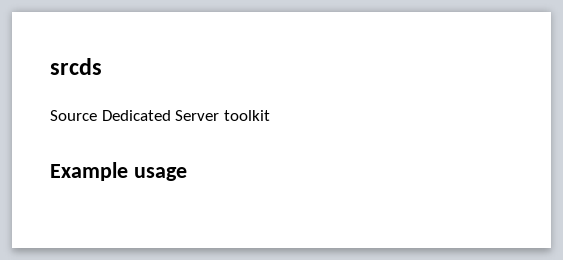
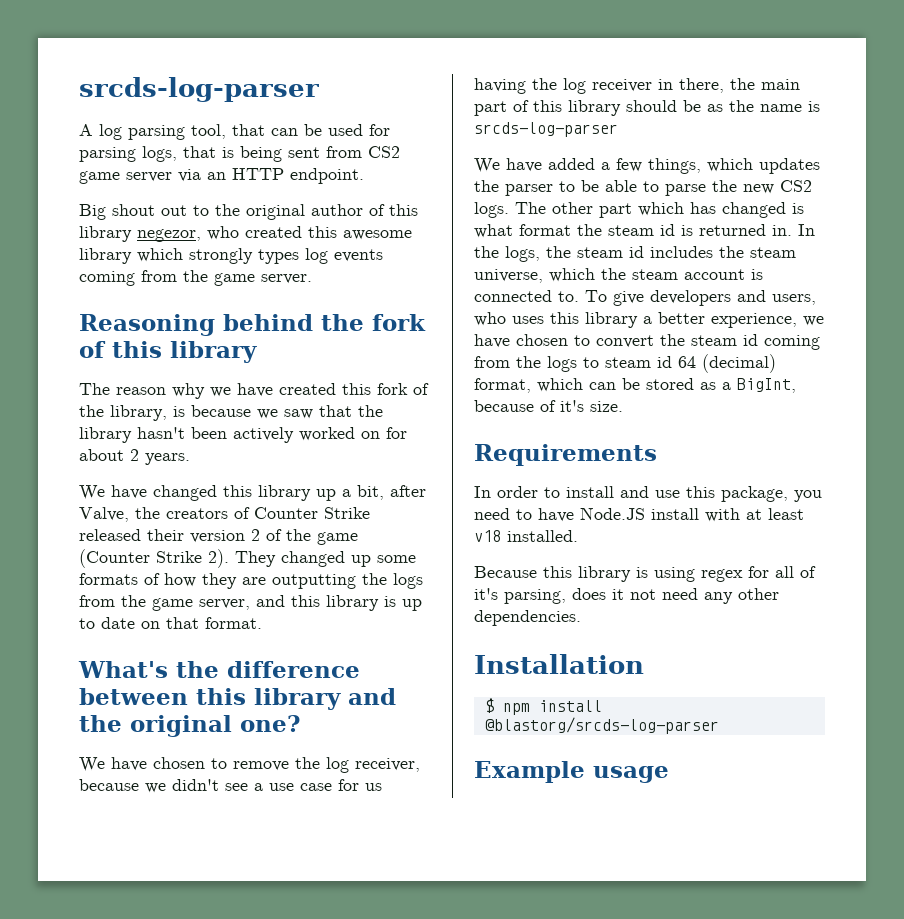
[50,58,102,75] [50,110,270,121] srcds // Source Dedicated Server toolkit -> [79,77,319,102] [79,124,390,140] [79,146,400,162] [79,168,364,184] [79,204,418,220] [79,226,412,242] [79,248,383,264] [79,270,312,286] [79,314,426,336] [79,341,257,363] [79,383,429,399] [79,405,383,421] [79,427,407,443] [79,449,190,465] [79,485,426,501] [79,507,370,522] [79,529,358,545] [79,549,416,568] [79,573,423,589] [79,595,422,611] [79,617,262,629] [78,661,360,678] [79,688,396,710] [79,715,300,737] [79,757,420,773] [79,779,382,793] [474,78,800,94] [474,100,820,116] [474,122,618,137] [474,158,820,174] [474,180,812,196] [474,202,804,218] [474,224,815,238] [474,246,796,262] [474,268,763,283] [474,290,816,306] [474,312,824,328] [474,334,820,350] [474,354,776,373] [474,378,796,393] [474,400,623,412] [474,444,657,466] [474,486,822,502] [474,507,804,522] [474,530,578,542] [474,566,816,582] [474,588,779,604] [474,610,581,626] [474,654,644,674] [484,698,602,715] [484,717,719,734] srcds-log-parser // A log parsing tool, that can be used for parsing logs, that is being sent from CS2 game server via an HTTP endpoint. // Big shout out to the original author of this library negezor, who created this awesome library which strongly types log events coming from the game server. // Reasoning behind the fork of this library // The reason why we have created this fork of the library, is because we saw that the library hasn't been actively worked on for about 2 years. // We have changed this library up a bit, after Valve, the creators of Counter Strike released their version 2 of the game (Counter Strike 2). They changed up some formats of how they are outputting the logs from the game server, and this library is up to date on that format. // What's the difference between this library and the original one? // We have chosen to remove the log receiver, because we didn't see a use case for us having the log receiver in there, the main part of this library should be as the name is srcds-log-parser // We have added a few things, which updates the parser to be able to parse the new CS2 logs. The other part which has changed is what format the steam id is returned in. In the logs, the steam id includes the steam universe, which the steam account is connected to. To give developers and users, who uses this library a better experience, we have chosen to convert the steam id coming from the logs to steam id 64 (decimal) format, which can be stored as a BigInt, because of it's size. // Requirements // In order to install and use this package, you need to have Node.JS install with at least v18 installed. // Because this library is using regex for all of it's parsing, does it not need any other dependencies. // Installation // $ npm install @blastorg/srcds-log-parser

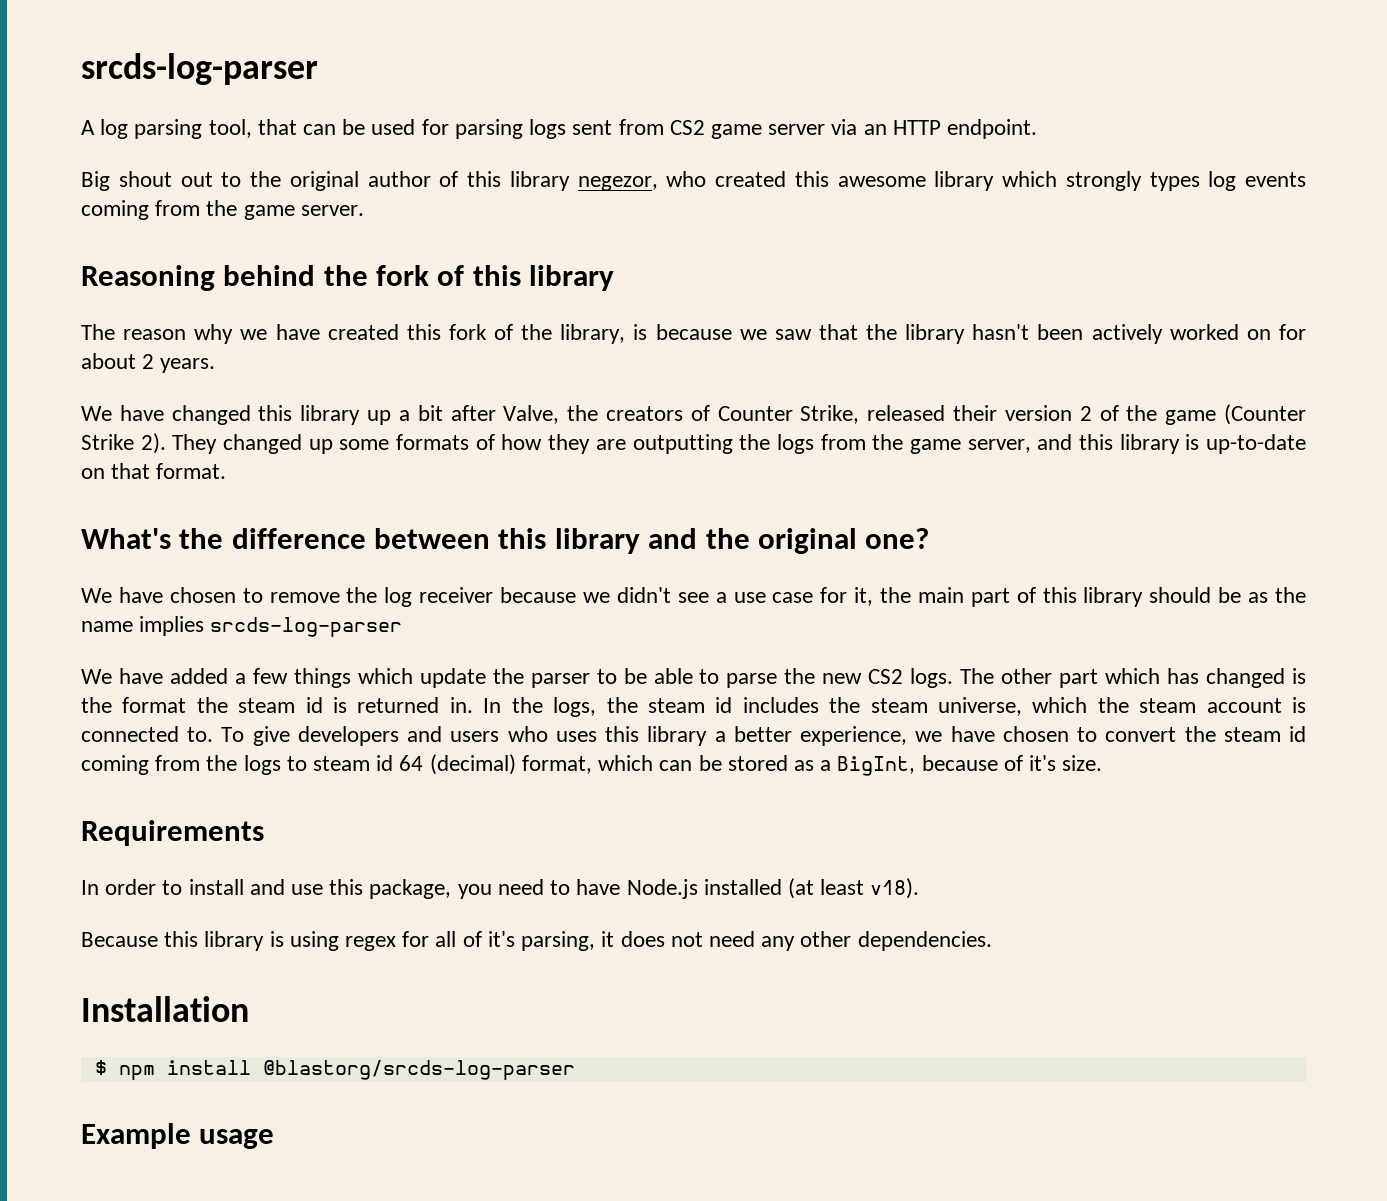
[142,146,282,162] logs, that is being -> [529,119,567,139] logs
[357,485,384,500] bit, -> [417,405,443,421] bit
[324,507,370,519] Strike -> [800,405,860,424] Strike,
[402,599,422,611] [79,617,135,629] up to date -> [1205,434,1306,454] up-to-date
[355,758,420,772] receiver, -> [419,587,494,603] receiver
[365,783,382,791] [474,78,724,94] us having the log receiver in there, -> [854,587,874,606] it,
[808,101,820,112] is -> [139,616,205,636] implies
[648,158,820,174] things, which updates -> [293,668,486,688] things which update
[474,224,513,238] what -> [81,697,112,713] the
[772,294,816,305] users, -> [450,731,500,742] users
[580,507,804,522] [474,530,578,542] Node.JS install with at least v18 installed. -> [626,878,920,899] Node.js installed (at least v18).
[572,588,624,600] does it -> [601,931,665,947] it does

